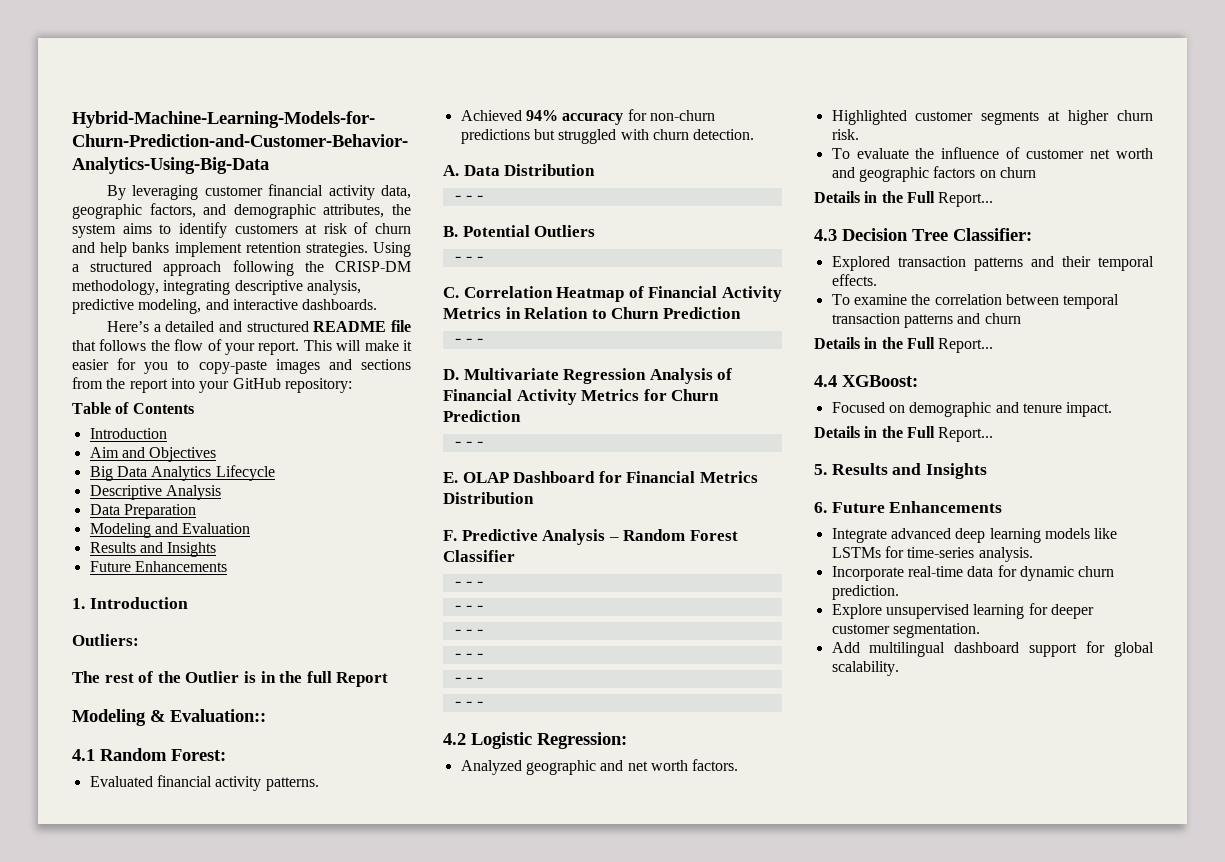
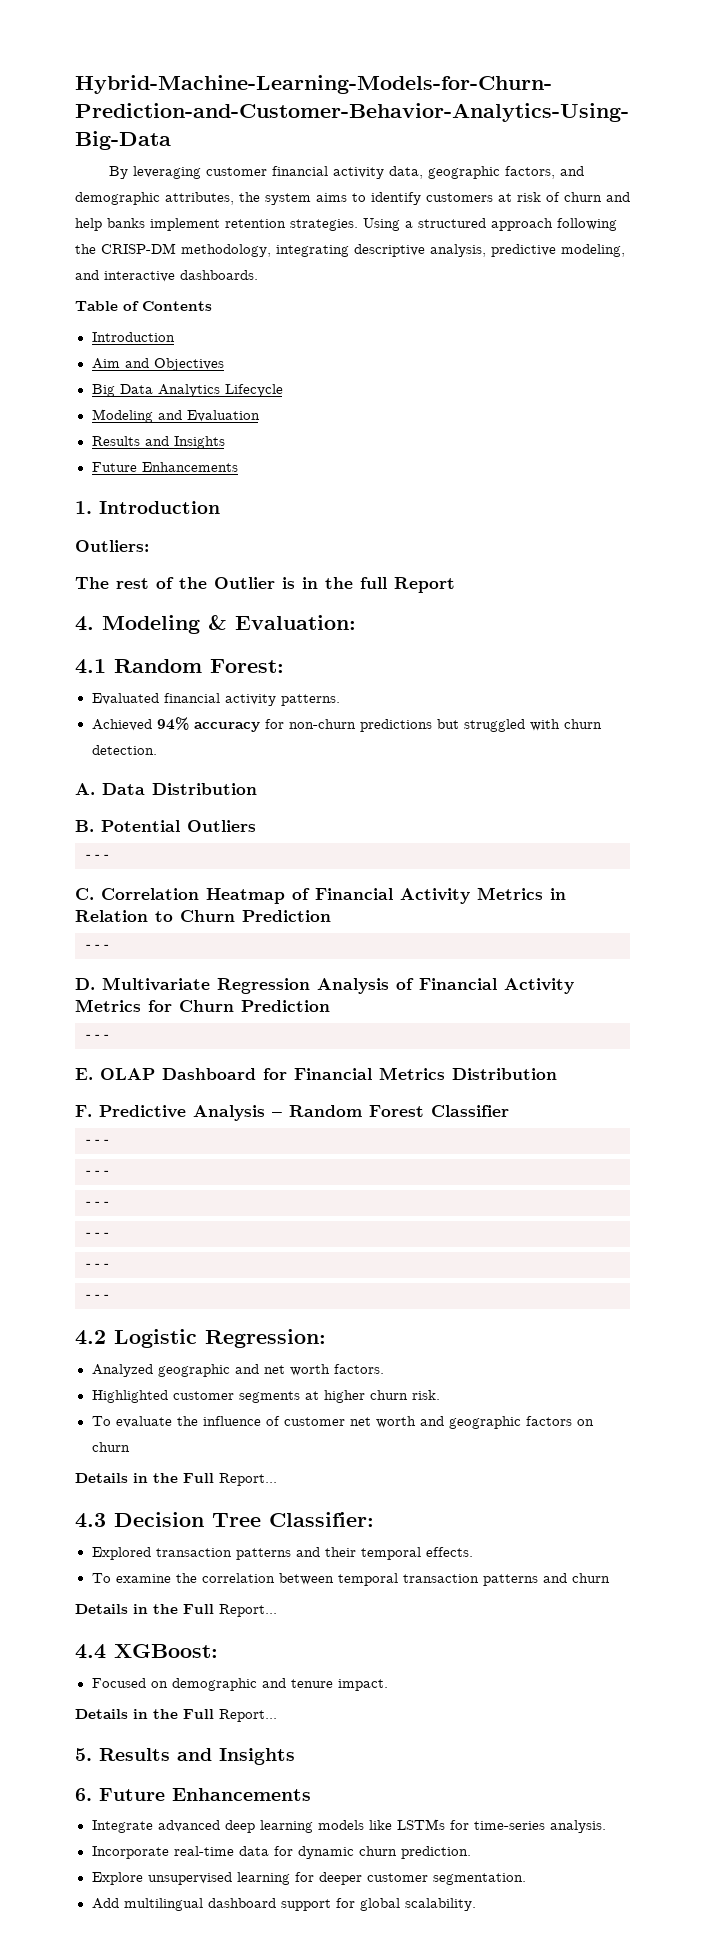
[107,320,412,332] [72,339,412,355] [72,358,411,374] [72,377,352,393] // Here’s a detailed and structured README file that follows the flow of your report. This will make it easier for you to copy-paste images and sections from the report into your GitHub repository: -> (258, 275) none
[89,485,221,500] [89,504,196,519] // Descriptive Analysis // Data Preparation -> (283, 390) none
(389, 679) none -> [75,616,94,631] 4.
[170,709,266,722] Evaluation:: -> [235,615,356,630] Evaluation:
[452,195,486,201] // --- -> (257, 789) none

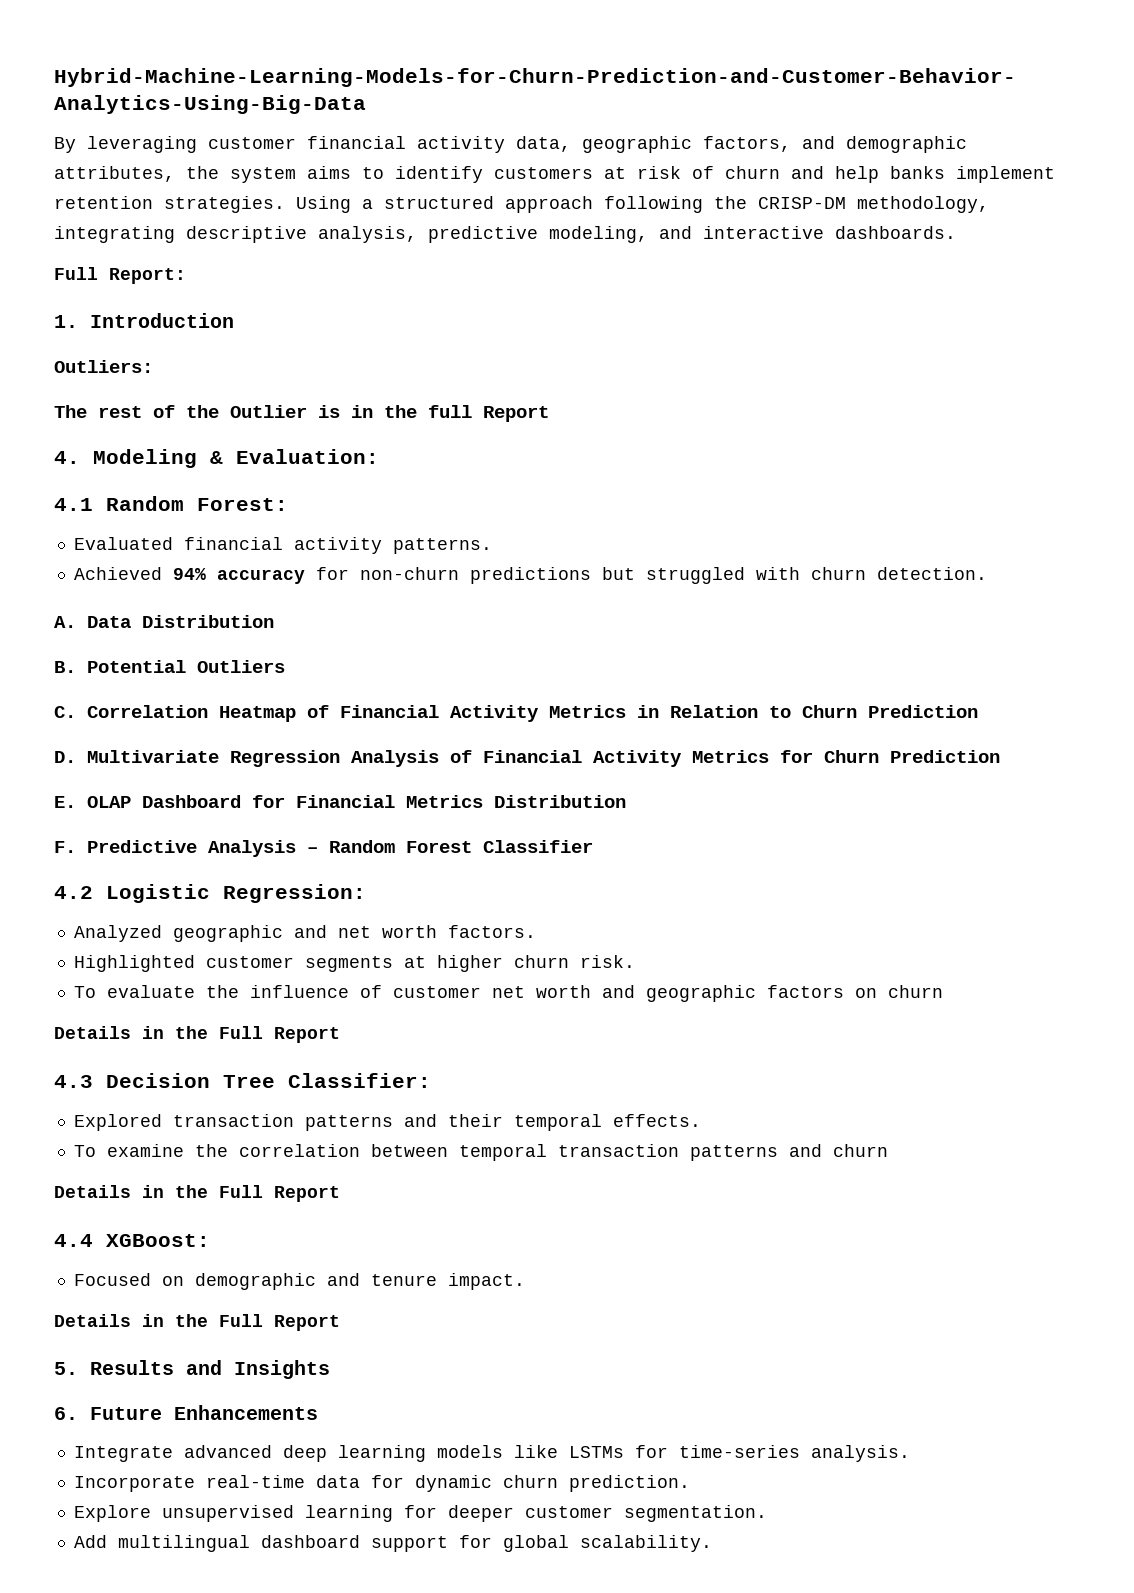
[75,301,212,311] [91,332,175,342] [91,358,224,371] [91,384,283,397] [91,409,260,423] [91,436,225,449] [91,462,238,472] Table of Contents // Introduction // Aim and Objectives // Big Data Analytics Lifecycle // Modeling and Evaluation // Results and Insights // Future Enhancements -> [54,267,186,284] Full Report:
[84,854,111,860] // --- -> (285, 666) none
[84,944,111,950] // --- -> (978, 711) none
[84,1034,111,1040] // --- -> (1000, 756) none
[84,1139,111,1145] [84,1170,111,1176] [84,1201,111,1207] [84,1232,111,1238] [84,1263,111,1269] [84,1294,111,1300] // --- // --- // --- // --- // --- // --- -> (593, 846) none
[219,1473,277,1486] Report... -> [274,1027,340,1043] Report
[219,1604,277,1617] Report... -> [274,1186,340,1202] Report
[219,1709,277,1722] Report... -> [274,1315,340,1331] Report

